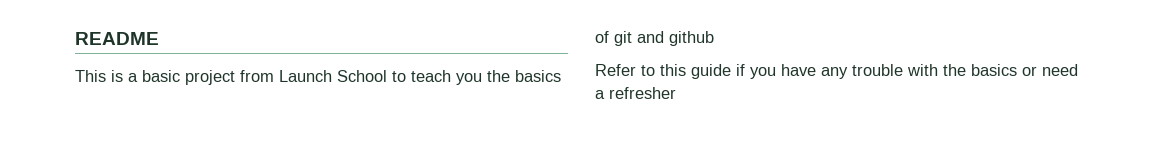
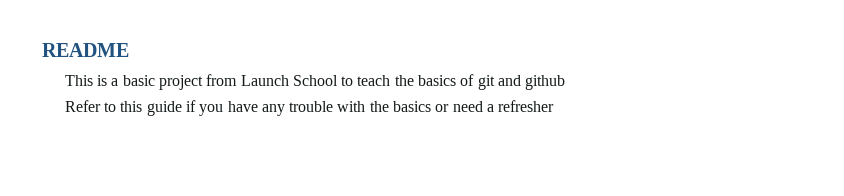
[456,73,482,85] you -> (391, 80) none

